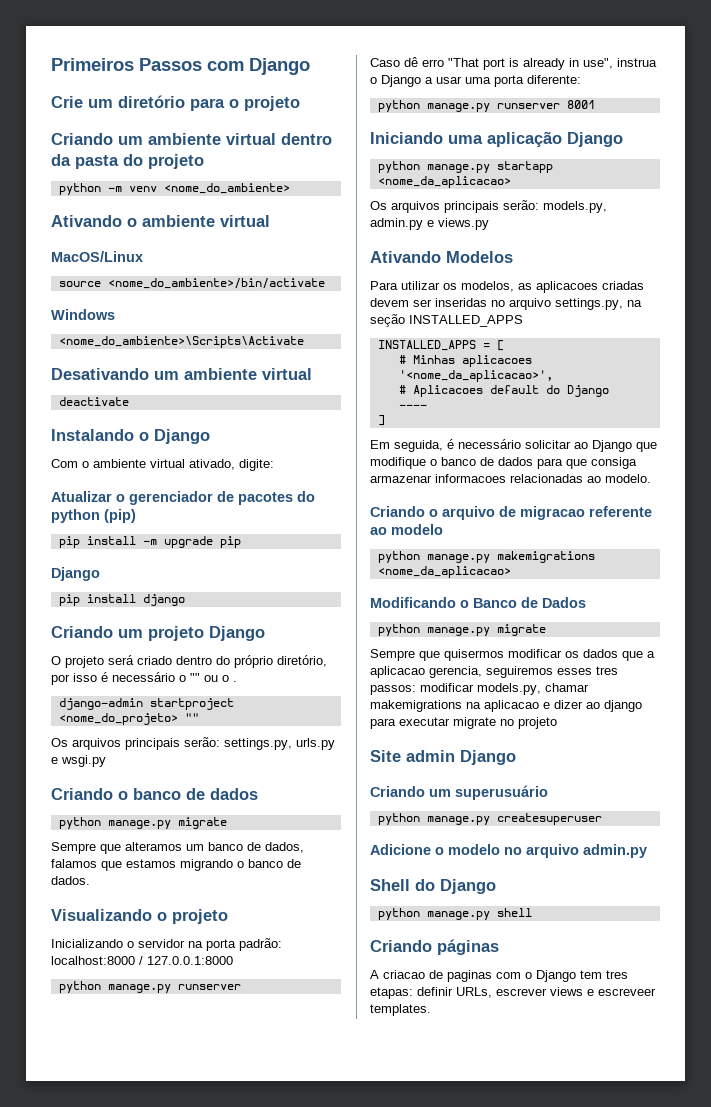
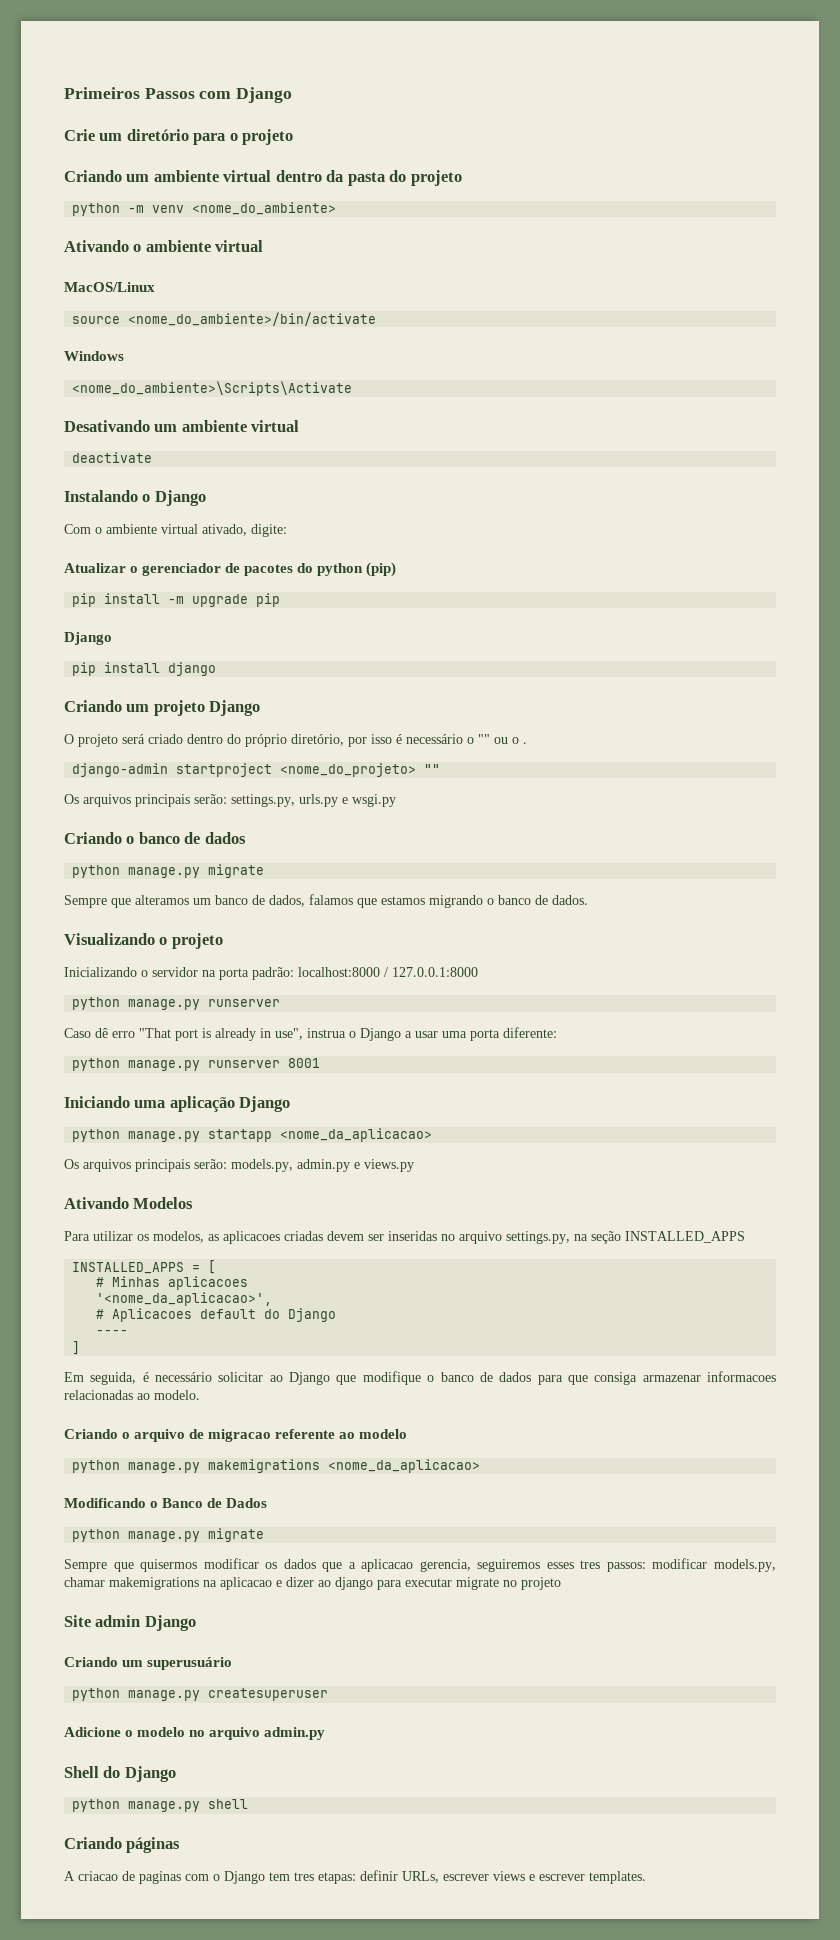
[598,988,656,996] escreveer -> [539,1874,585,1881] escrever

